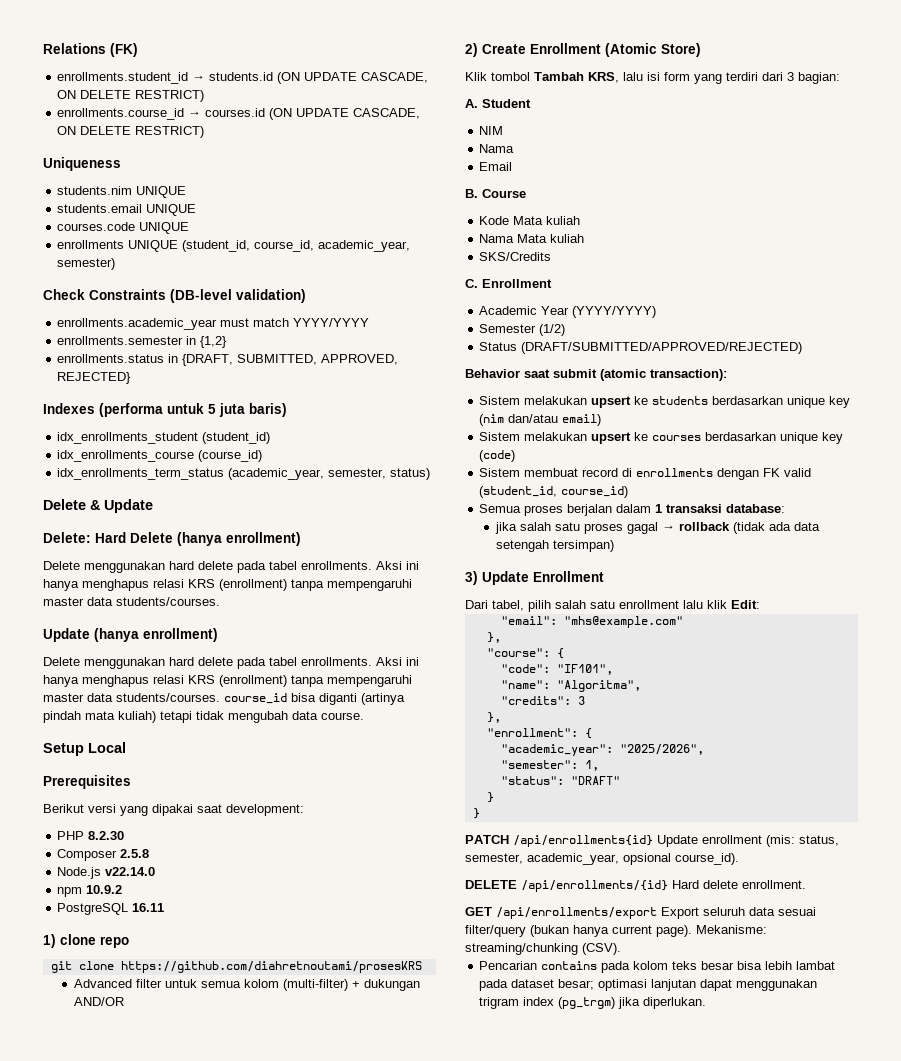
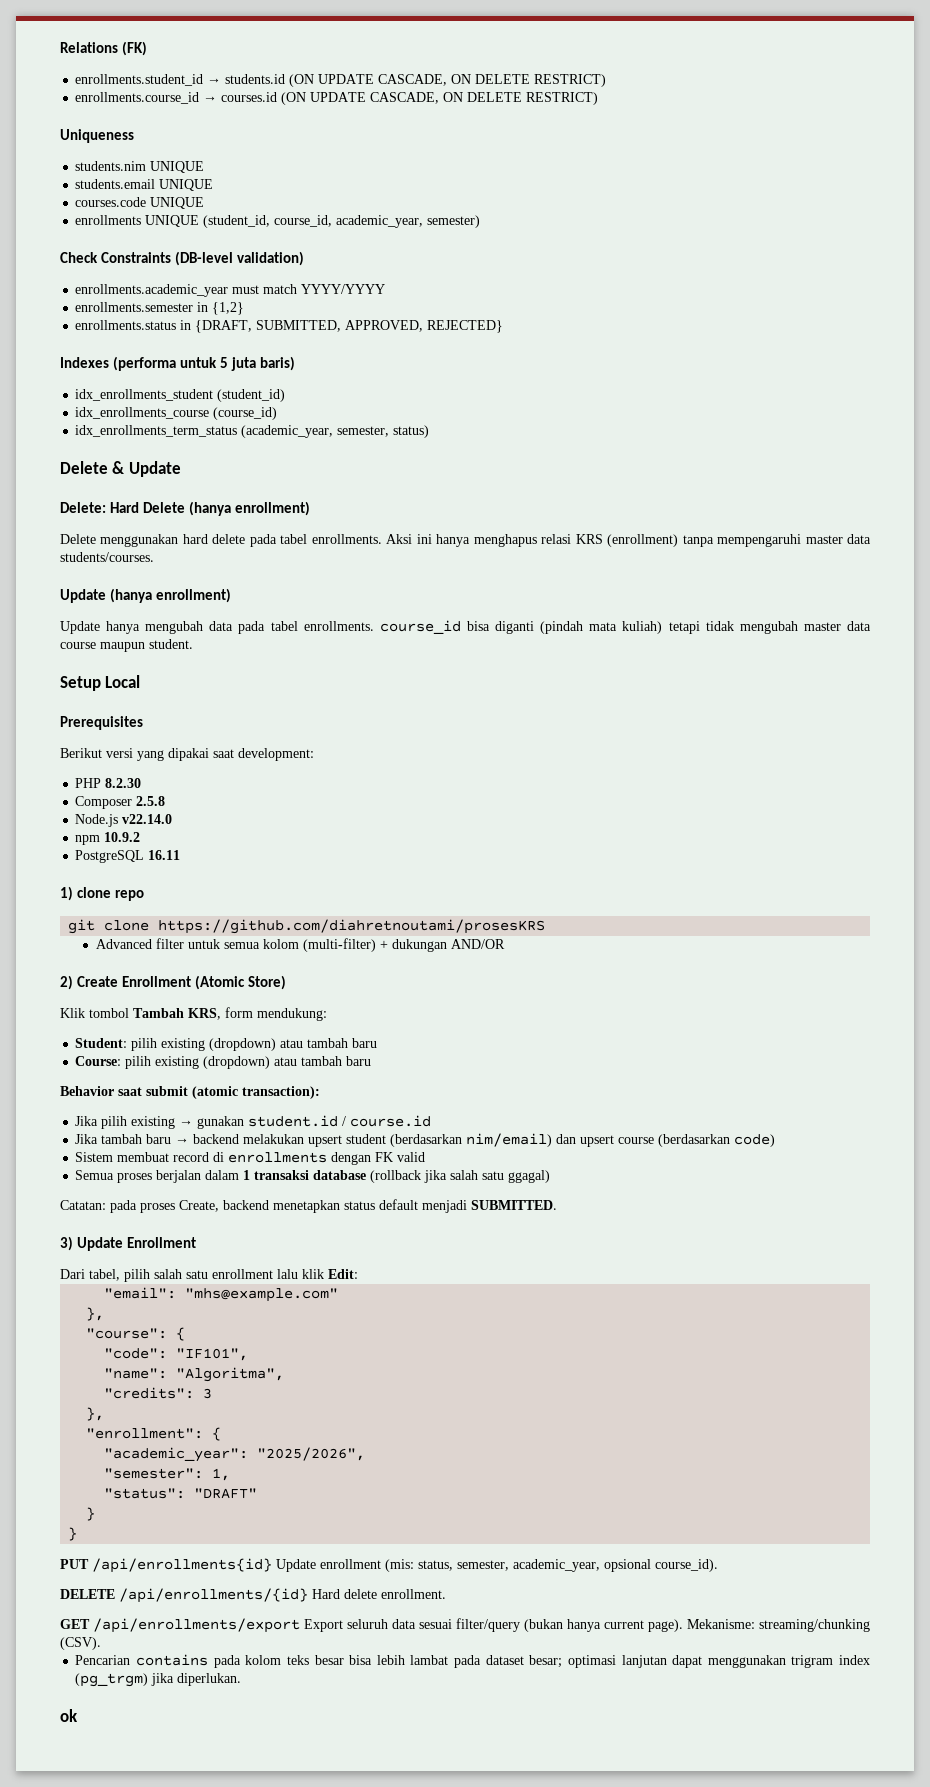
[43,657,419,669] [43,675,412,687] [43,693,220,702] Delete menggunakan hard delete pada tabel enrollments. Aksi ini hanya menghapus relasi KRS (enrollment) tanpa mempengaruhi master data students/courses. -> [60,621,374,634] Update hanya mengubah data pada tabel enrollments.
[361,693,405,705] [43,711,81,723] (artinya pindah -> [540,621,584,634] (pindah
[292,711,364,720] data course. -> [803,621,872,631] [60,639,193,652] master data course maupun student.
[623,72,840,84] [465,99,531,108] [479,126,504,135] [479,144,515,153] [479,162,513,171] [465,189,526,198] [479,216,581,225] [479,234,585,243] [479,252,552,261] [465,279,552,288] [479,306,657,318] [479,324,566,336] [479,342,803,354] lalu isi form yang terdiri dari 3 bagian: // A. Student // NIM // Nama // Email // B. Course // Kode Mata kuliah // Nama Mata kuliah // SKS/Credits // C. Enrollment // Academic Year (YYYY/YYYY) // Semester (1/2) // Status (DRAFT/SUBMITTED/APPROVED/REJECTED) -> [225,1007,327,1021] [75,1038,378,1051] [75,1056,372,1069] form mendukung: // Student: pilih existing (dropdown) atau tambah baru // Course: pilih existing (dropdown) atau tambah baru
[479,396,851,408] [479,414,602,426] [479,432,844,444] [479,450,516,462] Sistem melakukan upsert ke students berdasarkan unique key (nim dan/atau email) // Sistem melakukan upsert ke courses berdasarkan unique key (code) -> [75,1115,432,1129] [75,1133,776,1147] Jika pilih existing → gunakan student.id / course.id // Jika tambah baru → backend melakukan upsert student (berdasarkan nim/email) dan upsert course (berdasarkan code)
[479,486,629,498] (student_id, course_id) -> (426, 1157) none
[726,504,786,513] database: // -> [313,1170,422,1183] database (rollback
[583,522,820,534] [495,540,614,552] proses gagal → rollback (tidak ada data setengah tersimpan) -> [508,1170,551,1183] [60,1199,557,1213] ggagal) // Catatan: pada proses Create, backend menetapkan status default menjadi SUBMITTED.
[465,835,509,844] PATCH -> [60,1559,89,1569] PUT
(707, 1003) none -> [60,1709,78,1722] // ok

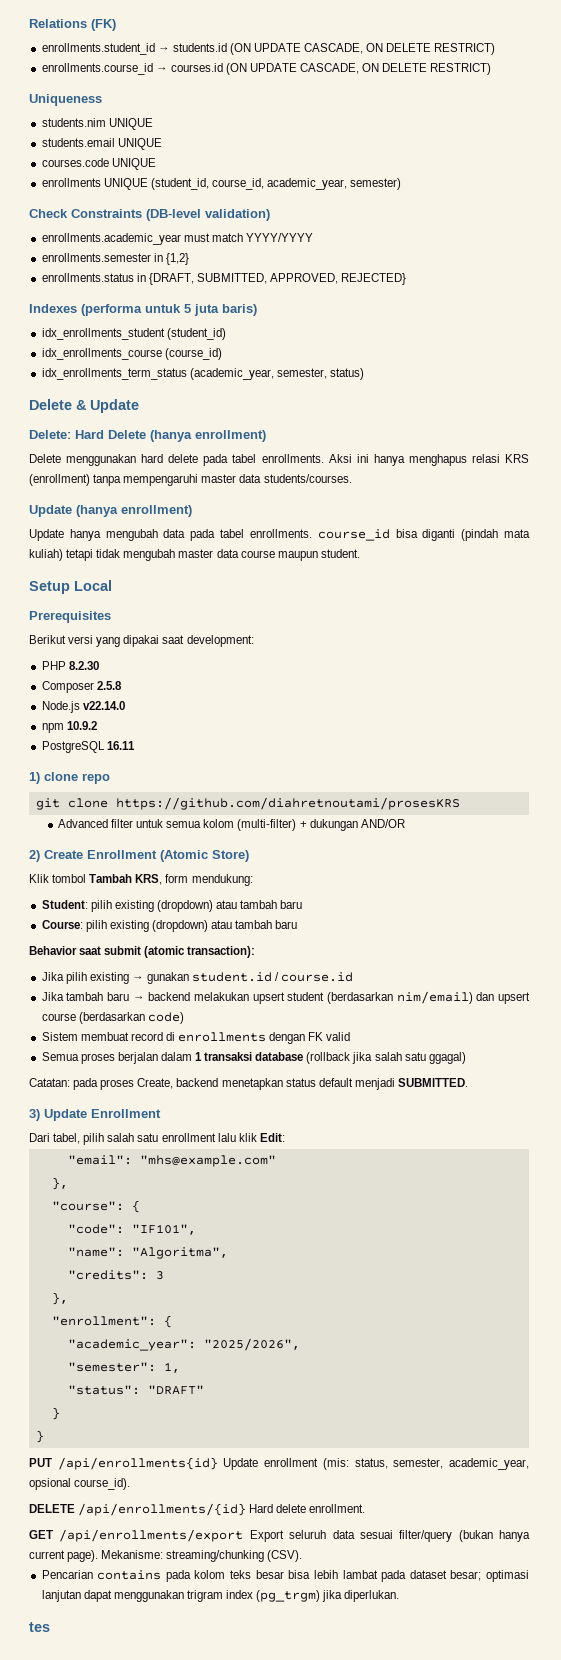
[60,1709,78,1722] ok -> [29,1622,50,1632] tes

